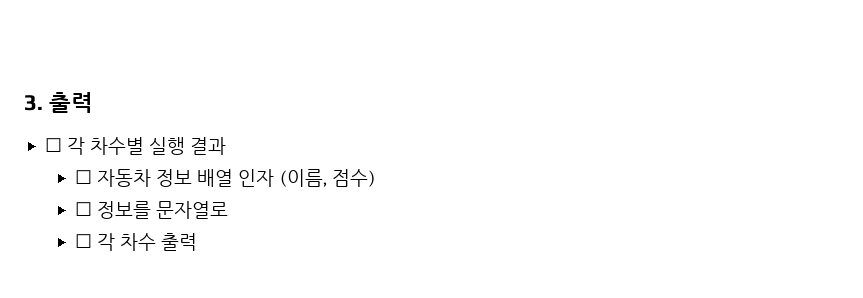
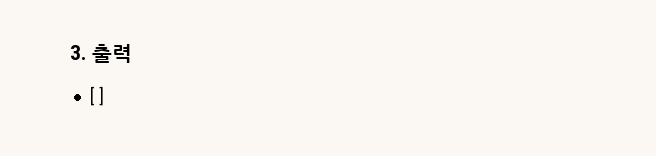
[44,137,227,155] [74,169,375,187] [74,201,229,219] [74,233,198,251] ☐ 각 차수별 실행 결과 // ☐ 자동차 정보 배열 인자 (이름, 점수) // ☐ 정보를 문자열로 // ☐ 각 차수 출력 -> [89,86,104,106] [ ]

